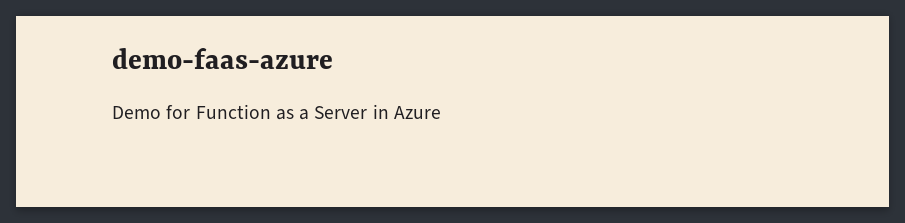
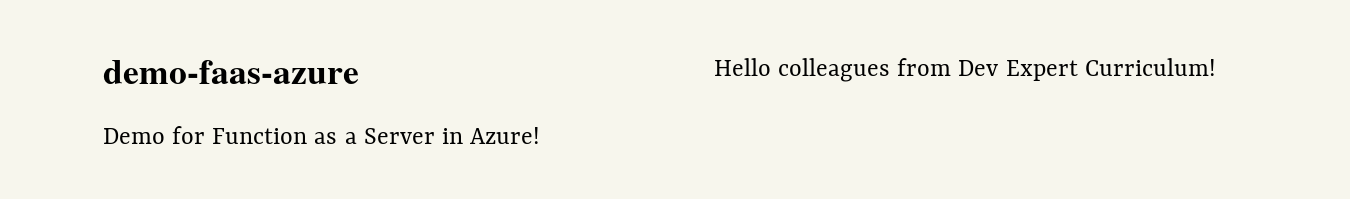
[393,106,441,119] Azure -> [470,127,541,144] [714,58,1216,82] Azure! // Hello colleagues from Dev Expert Curriculum!

